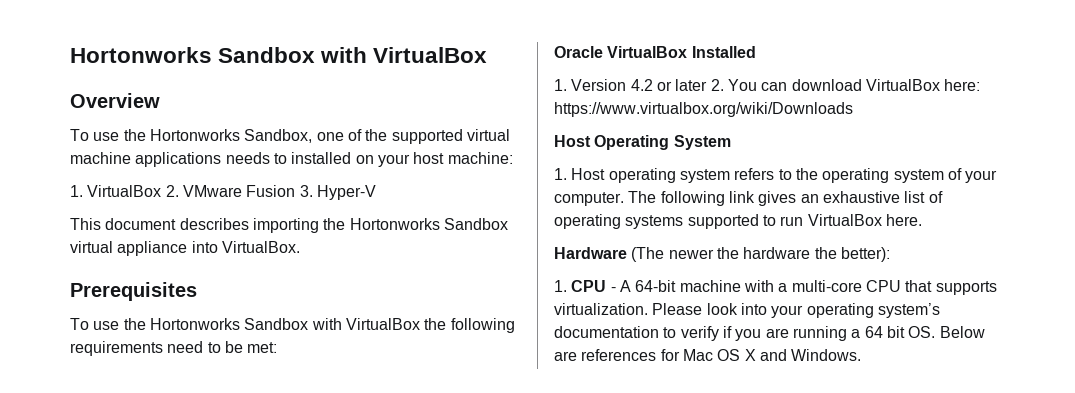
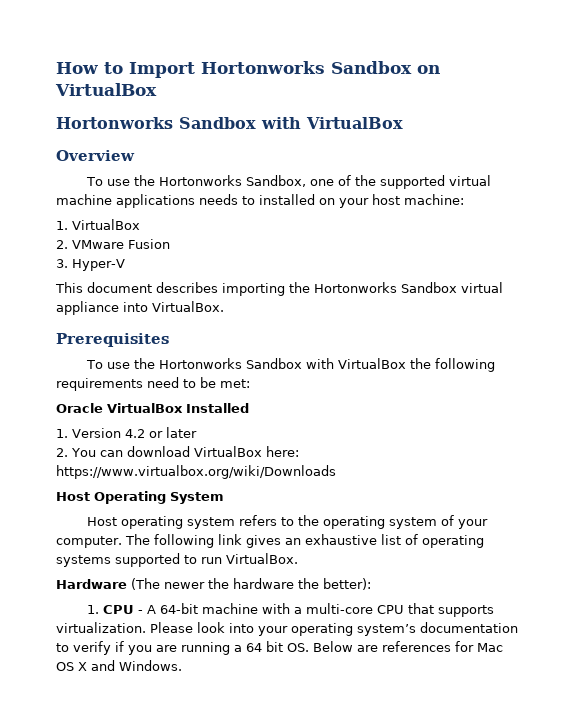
(70, 55) none -> [56,61,440,78] [55,83,157,96] How to Import Hortonworks Sandbox on VirtualBox //
(162, 191) none -> (140, 224) //
(296, 191) none -> (170, 244) //
(708, 85) none -> (197, 432) //
[554,168,567,180] 1. -> (224, 498) none
[807,214,922,226] VirtualBox here. -> [226,553,298,564] VirtualBox.

